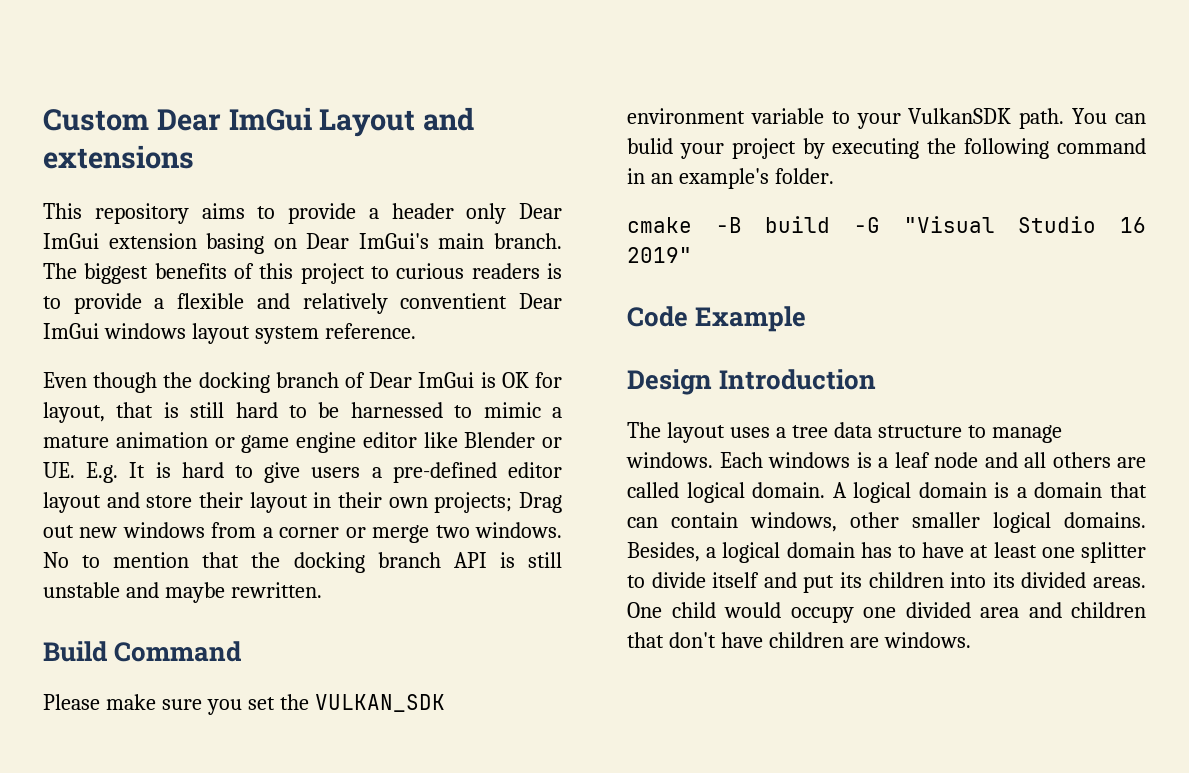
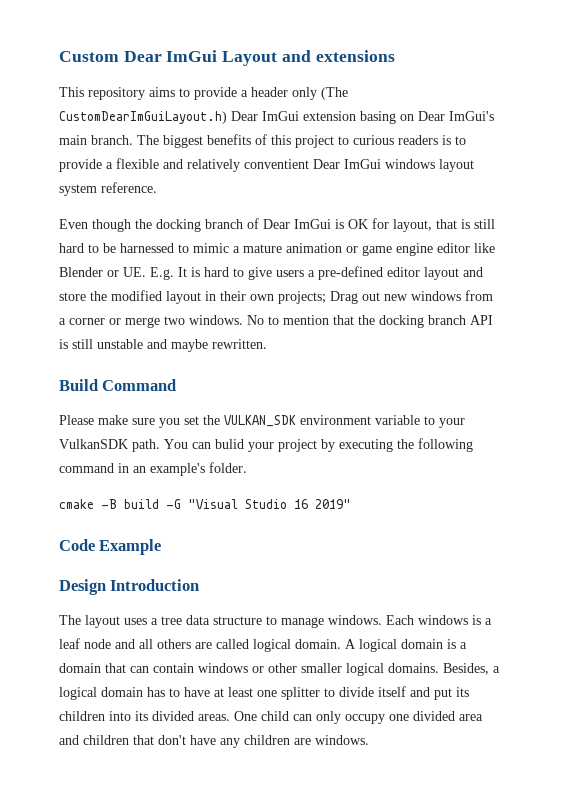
(507, 213) none -> [321,87,348,100] [59,111,227,124] (The CustomDearImGuiLayout.h)
[198,492,243,508] their -> [90,290,162,301] the modified
[750,512,837,532] windows, -> [198,663,264,673] windows or
[724,602,781,618] would -> [293,711,341,724] can only
(763, 640) none -> [220,738,240,748] any

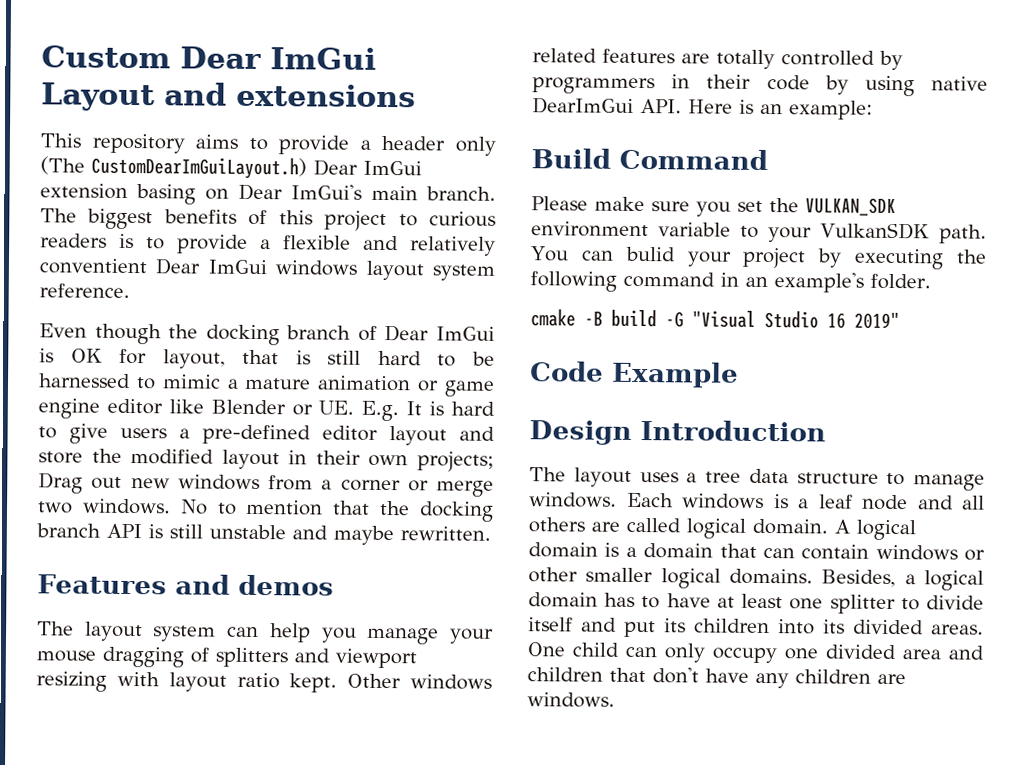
(267, 344) none -> [37,574,334,596] [37,621,495,645] [36,646,417,669] [36,671,492,693] [532,48,903,71] [532,74,988,97] [532,97,873,120] // Features and demos // The layout system can help you manage your mouse dragging of splitters and viewport resizing with layout ratio kept. Other windows related features are totally controlled by programmers in their code by using native DearImGui API. Here is an example:

